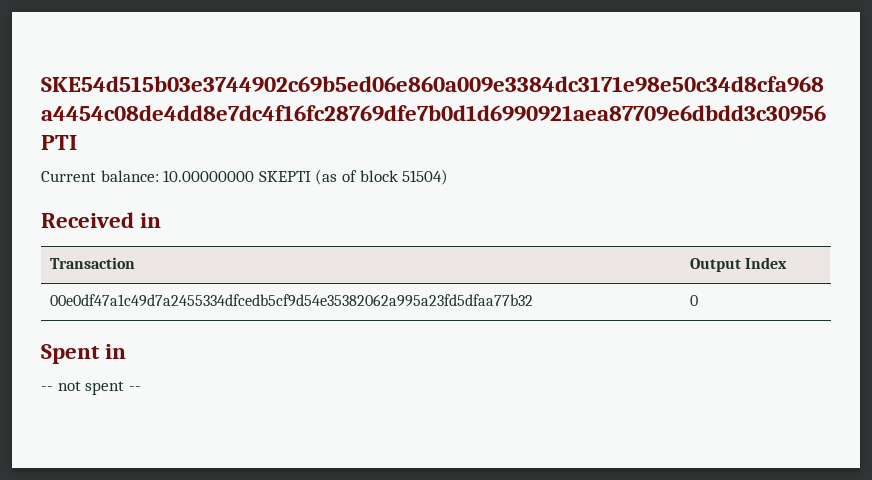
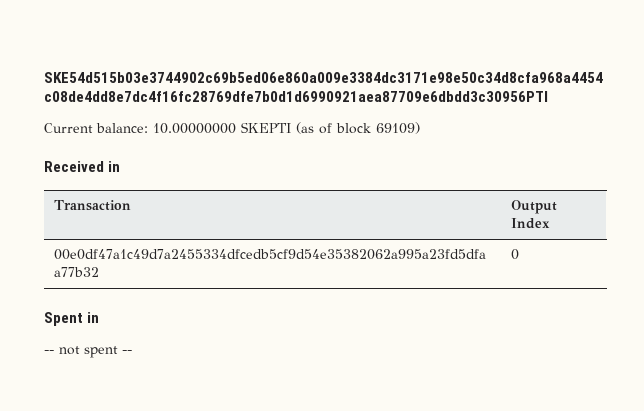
[402,169,449,185] 51504) -> [376,122,420,134] 69109)

